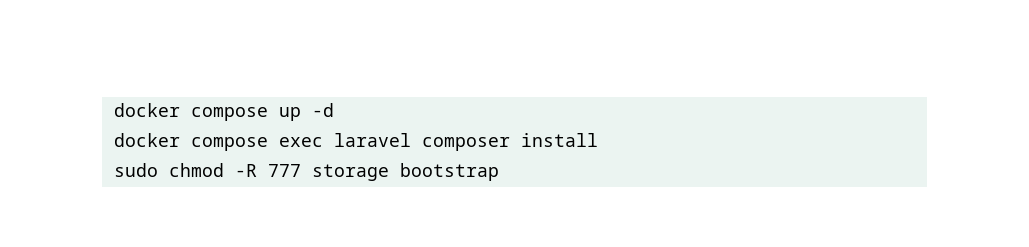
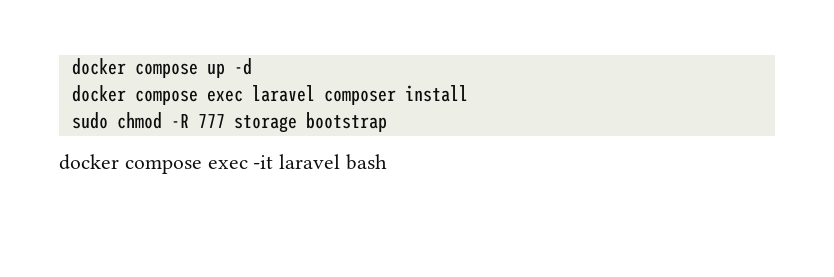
(499, 172) none -> [59,154,388,174] // docker compose exec -it laravel bash

